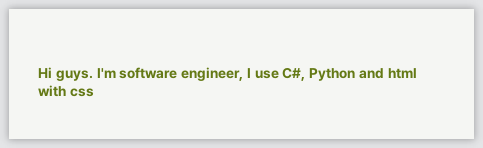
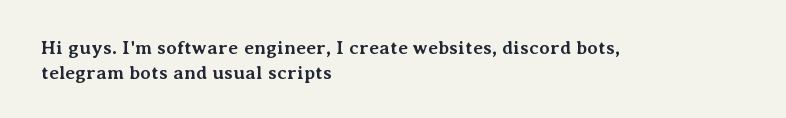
[254,67,417,81] [38,85,94,97] use C#, Python and html with css -> [348,41,621,57] [41,66,332,83] create websites, discord bots, telegram bots and usual scripts

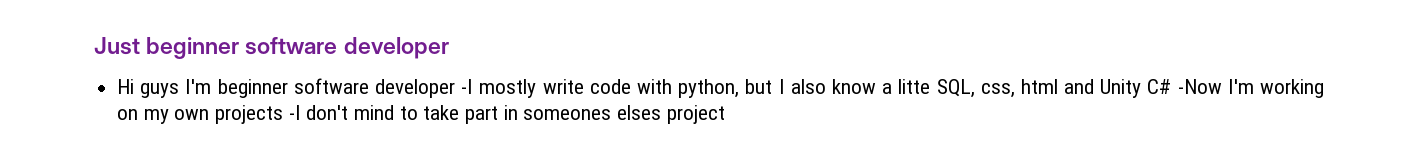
[41,41,621,58] [41,66,332,83] Hi guys. I'm software engineer, I create websites, discord bots, telegram bots and usual scripts -> [94,37,449,59] [117,78,1324,98] [117,105,725,124] Just beginner software developer // Hi guys I'm beginner software developer -I mostly write code with python, but I also know a litte SQL, css, html and Unity C# -Now I'm working on my own projects -I don't mind to take part in someones elses project

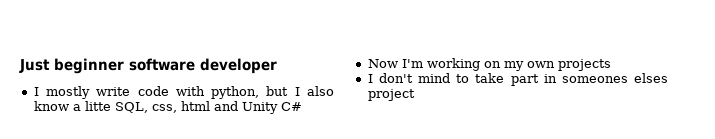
[117,78,474,98] Hi guys I'm beginner software developer -I -> [33,87,39,96] I
[1177,79,1222,94] -Now -> [367,59,398,68] // Now
[288,105,301,120] -I -> [367,74,373,83] // I

